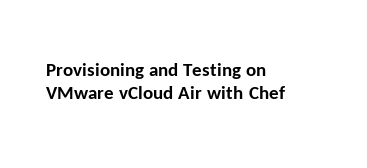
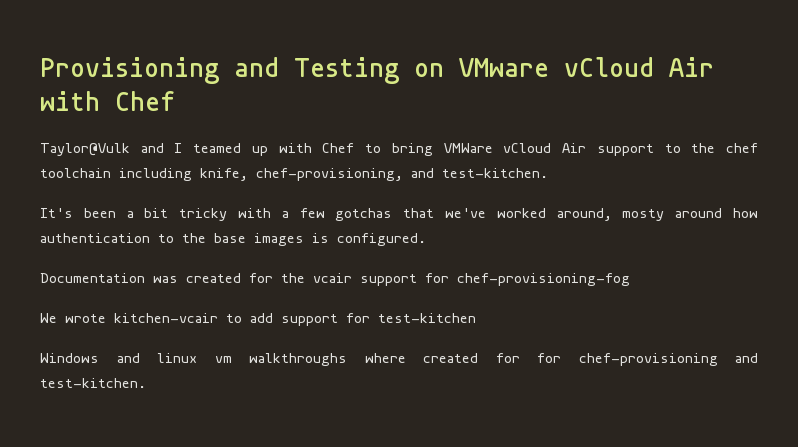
(285, 92) none -> [40,143,759,156] [40,168,548,181] [40,208,758,221] [40,233,426,246] [40,273,630,286] [40,313,476,326] [40,353,758,366] [40,378,146,388] // Taylor@Vulk and I teamed up with Chef to bring VMWare vCloud Air support to the chef toolchain including knife, chef-provisioning, and test-kitchen. // It's been a bit tricky with a few gotchas that we've worked around, mosty around how authentication to the base images is configured. // Documentation was created for the vcair support for chef-provisioning-fog // We wrote kitchen-vcair to add support for test-kitchen // Windows and linux vm walkthroughs where created for for chef-provisioning and test-kitchen.

